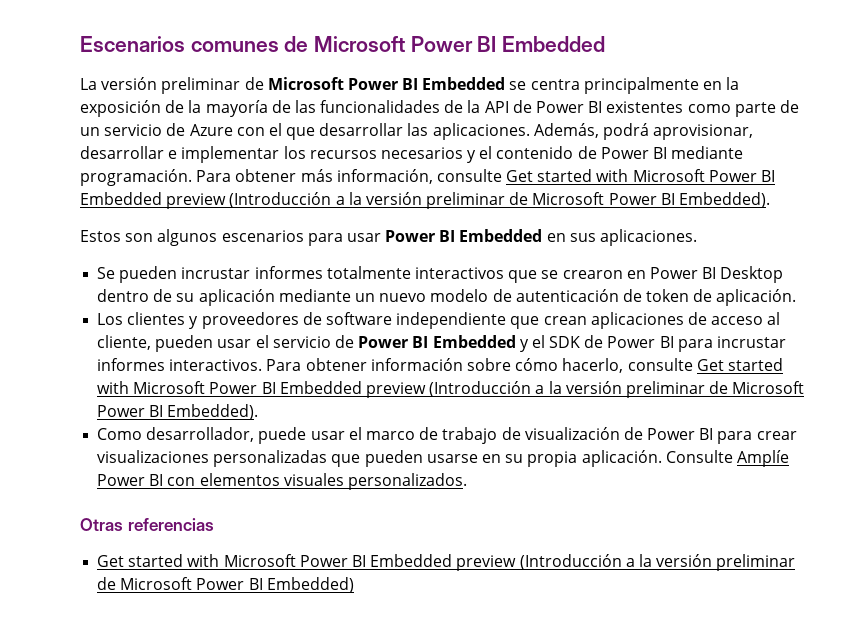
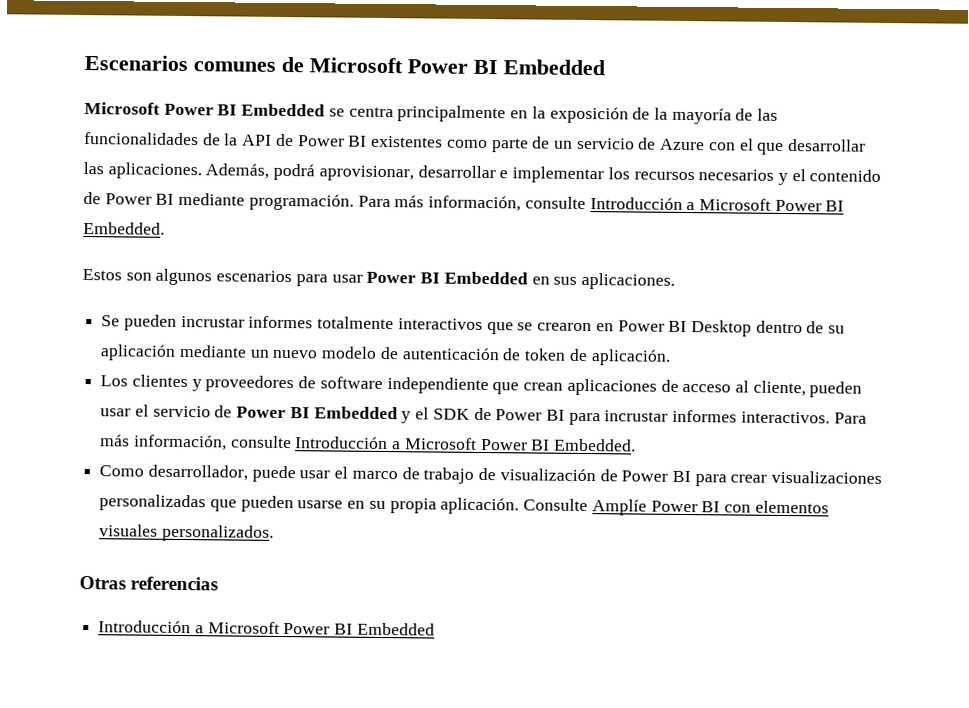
[80,77,264,94] La versión preliminar de -> (605, 67) none
[235,169,776,184] [80,192,771,209] obtener más información, consulte Get started with Microsoft Power BI Embedded preview (Introducción a la versión preliminar de Microsoft Power BI Embedded). -> [394,195,845,212] [83,222,165,235] más información, consulte Introducción a Microsoft Power BI Embedded.
[305,358,783,373] [97,381,805,398] [97,404,259,420] obtener información sobre cómo hacerlo, consulte Get started with Microsoft Power BI Embedded preview (Introducción a la versión preliminar de Microsoft Power BI Embedded). -> [100,434,637,452] más información, consulte Introducción a Microsoft Power BI Embedded.
[97,554,796,571] [97,577,354,593] Get started with Microsoft Power BI Embedded preview (Introducción a la versión preliminar de Microsoft Power BI Embedded) -> [98,620,435,636] Introducción a Microsoft Power BI Embedded

